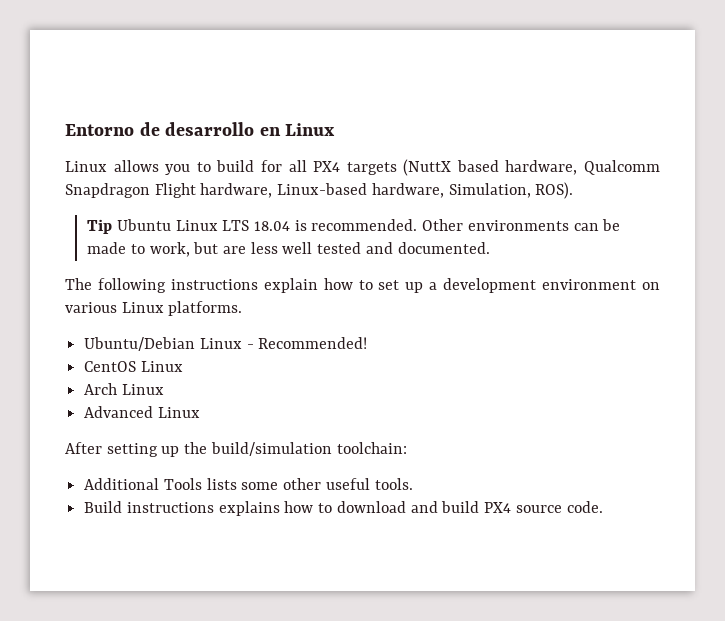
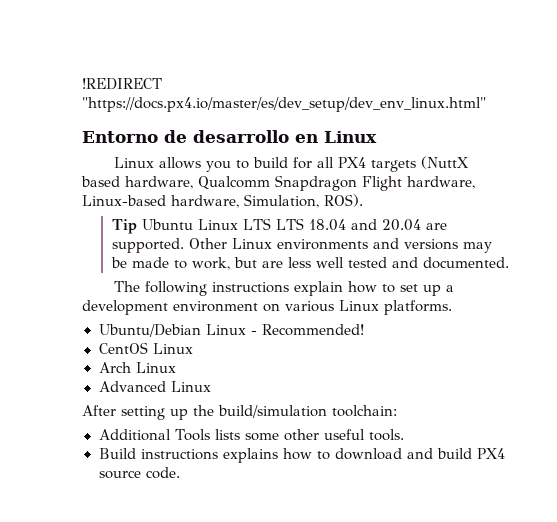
(65, 130) none -> [82,78,162,90] [82,97,486,112] !REDIRECT "https://docs.px4.io/master/es/dev_setup/dev_env_linux.html" //
[254,219,599,231] 18.04 is recommended. Other environments can -> [275,218,447,231] [111,238,492,253] LTS 18.04 and 20.04 are supported. Other Linux environments and versions may

